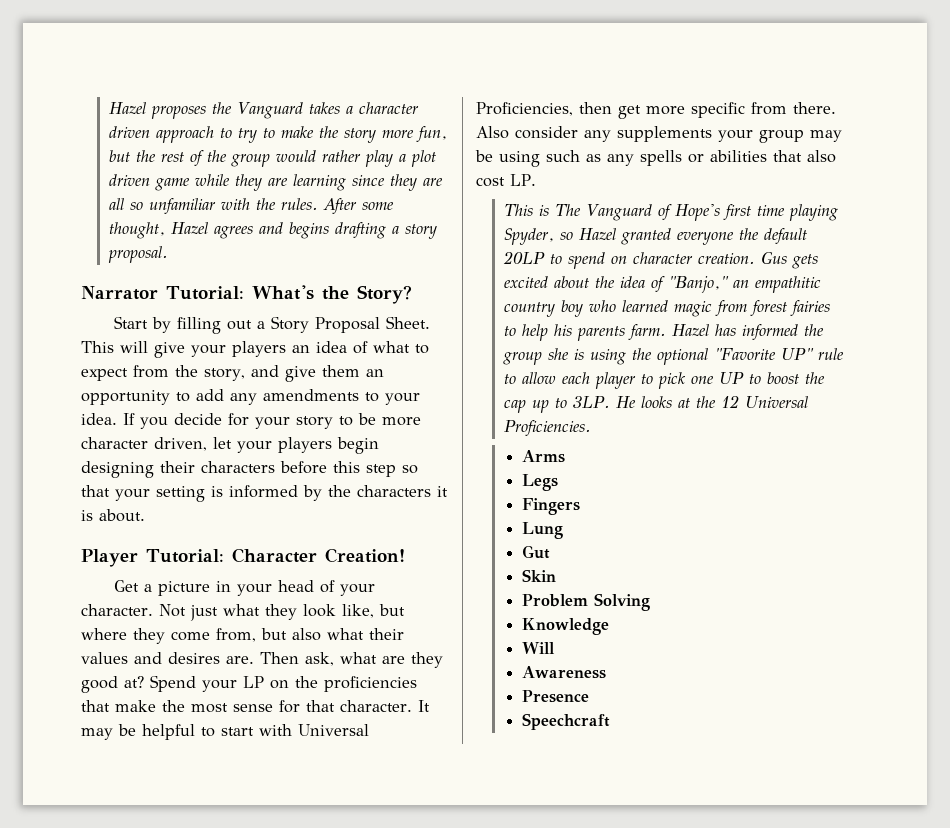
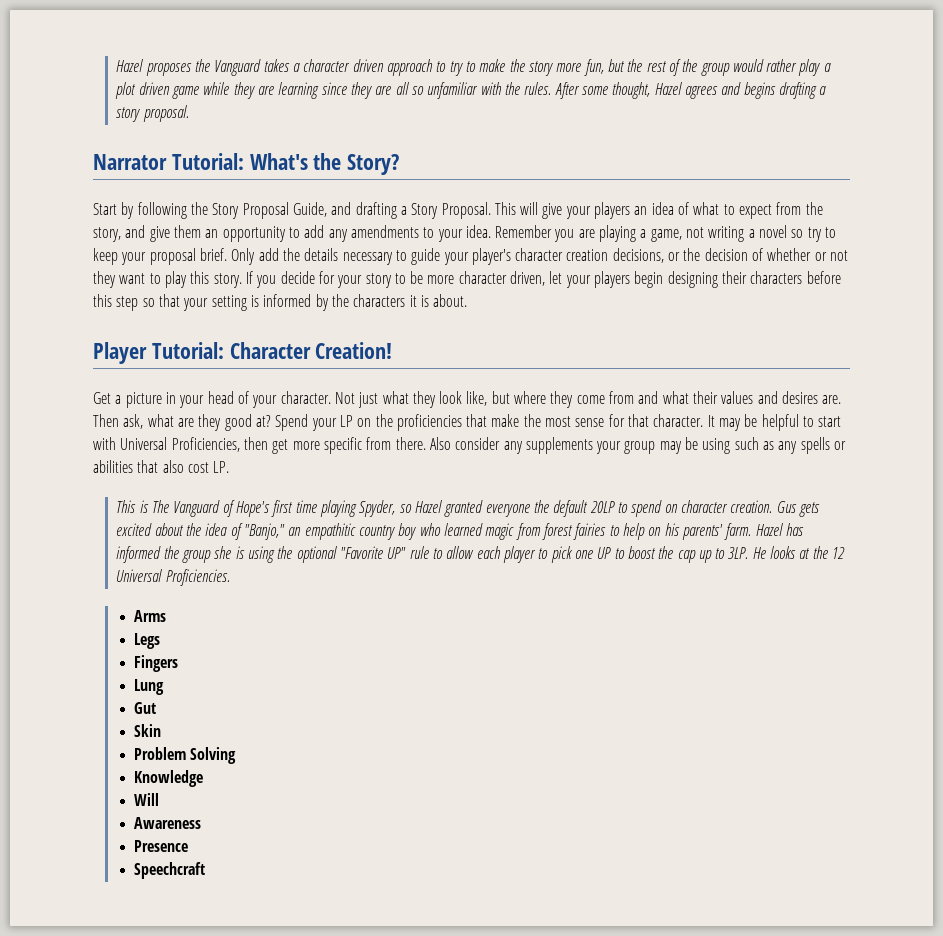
[176,316,430,334] filling out a Story Proposal Sheet. -> [137,202,491,219] following the Story Proposal Guide, and drafting a Story Proposal.
(117, 419) none -> [495,225,837,242] [93,248,849,265] [93,271,242,288] Remember you are playing a game, not writing a novel so try to keep your proposal brief. Only add the details necessary to guide your player's character creation decisions, or the decision of whether or not they want to play this story.
[216,628,321,642] from, but also -> [609,391,659,404] from and
[553,324,625,341] his parents -> [648,523,723,540] on his parents'

